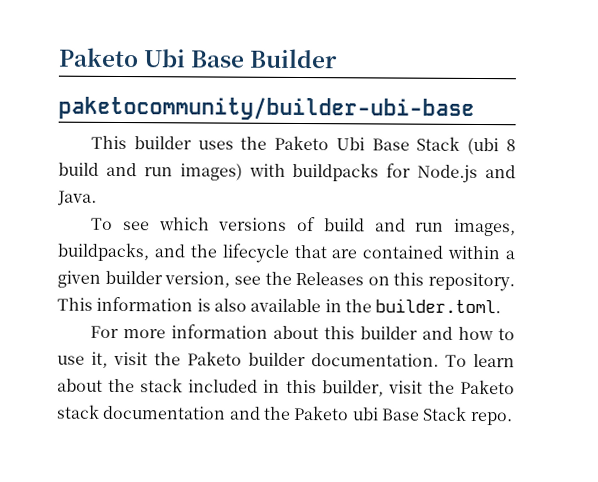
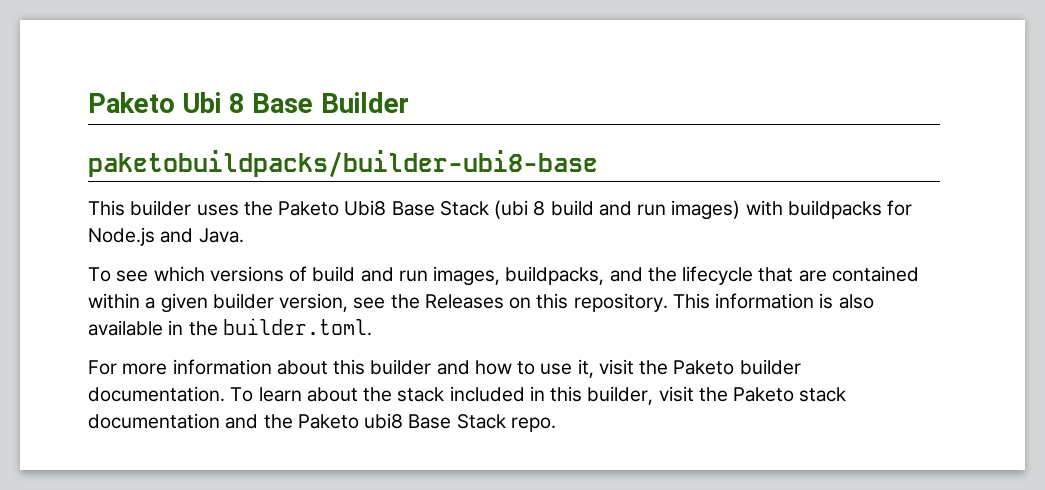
[58,47,187,68] Paketo Ubi -> [88,92,245,113] Paketo Ubi 8
[58,96,475,121] paketocommunity/builder-ubi-base -> [88,150,598,178] paketobuildpacks/builder-ubi8-base
[335,137,365,151] Ubi -> [344,200,387,216] Ubi8
[351,407,379,421] ubi -> [364,413,404,429] ubi8

